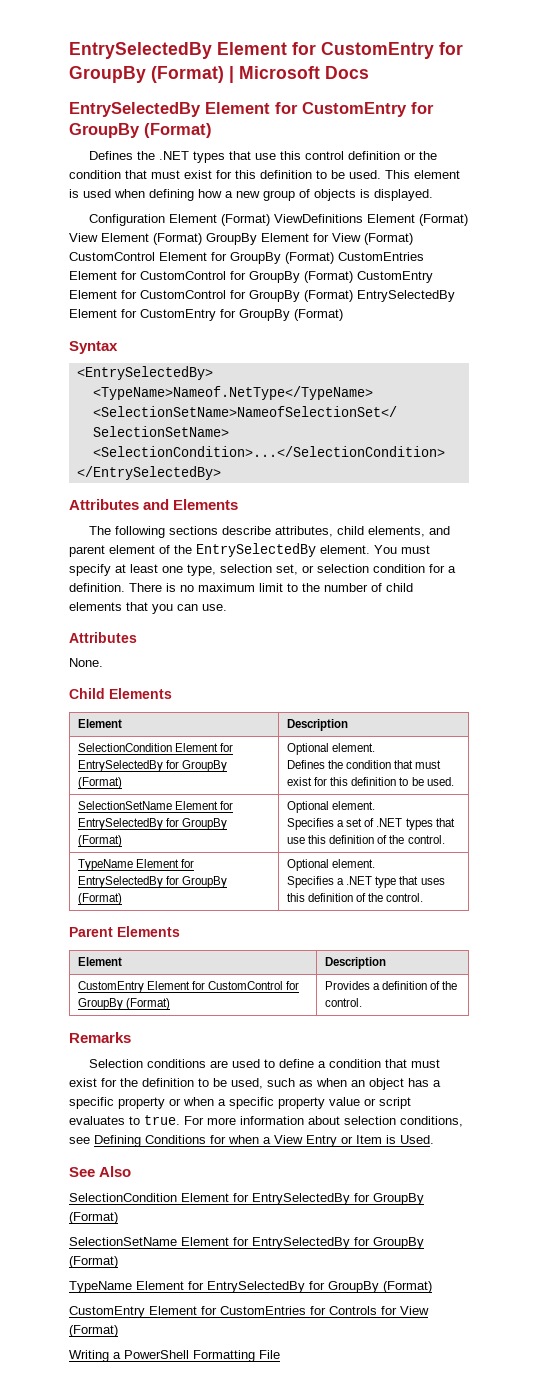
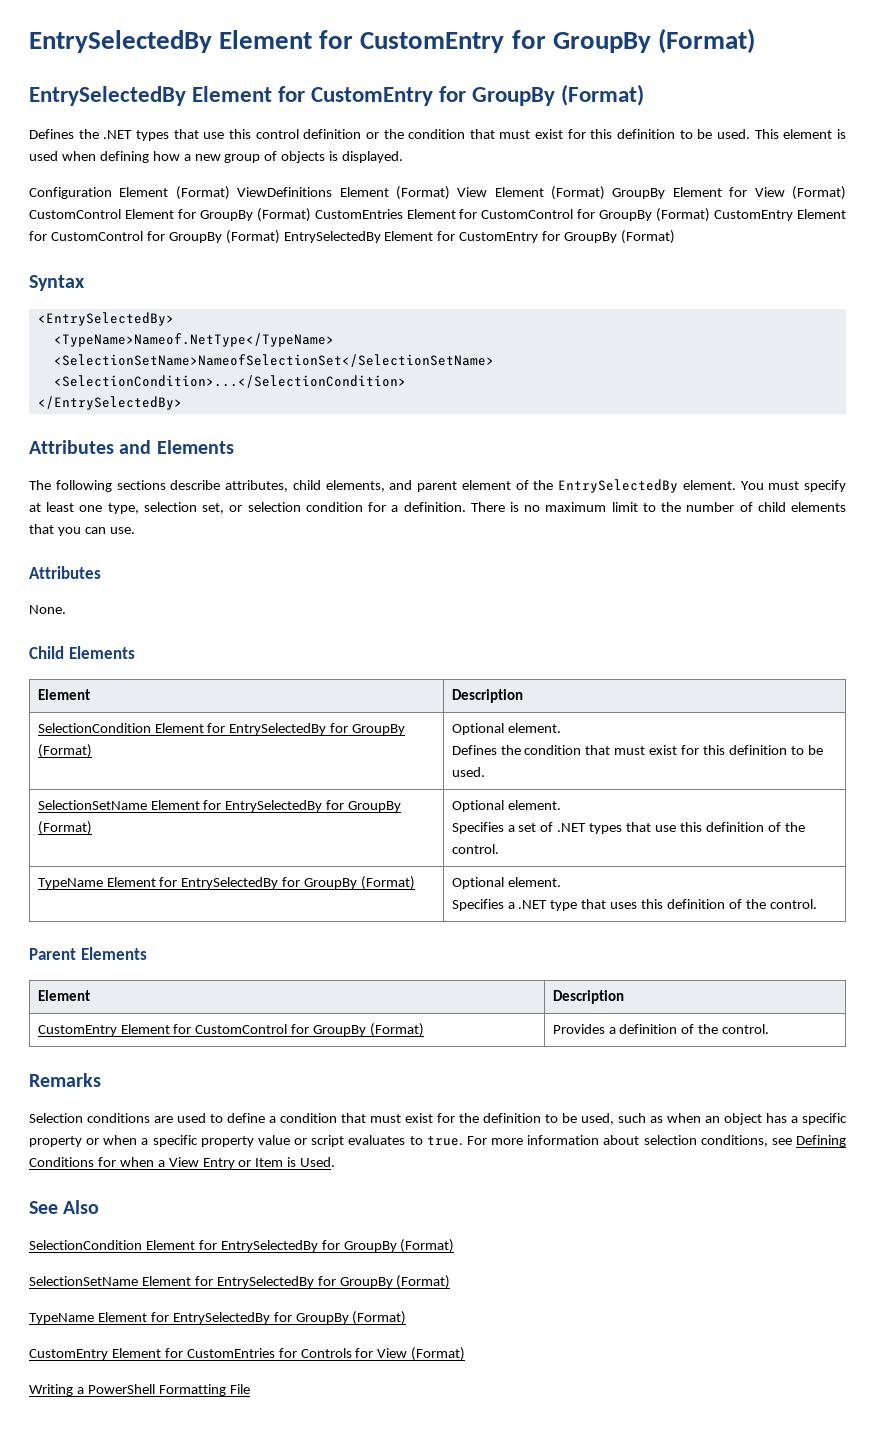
[69,42,463,59] [69,66,369,83] EntrySelectedBy Element for CustomEntry for GroupBy (Format) | Microsoft Docs -> [29,28,755,54] EntrySelectedBy Element for CustomEntry for GroupBy (Format)

